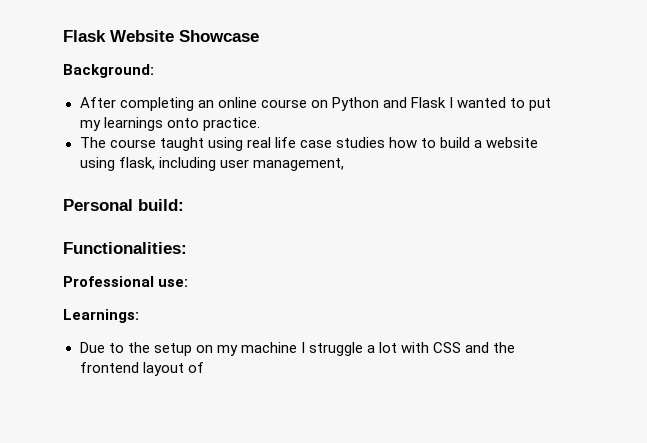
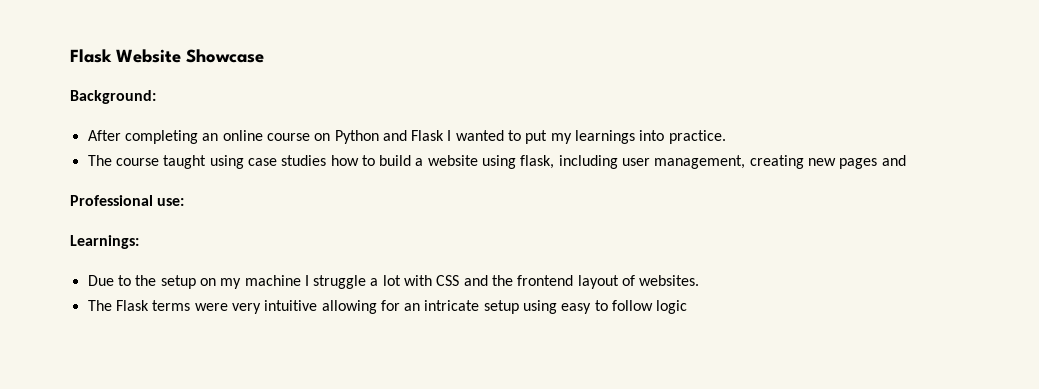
[166,118,199,128] onto -> [639,130,665,141] into
[246,137,296,148] real life -> (244, 162) none
[63,199,184,211] [63,242,187,254] // Personal build: // Functionalities: -> [749,155,906,169] creating new pages and
(204, 367) none -> [639,275,700,286] [87,300,688,314] websites. // The Flask terms were very intuitive allowing for an intricate setup using easy to follow logic

